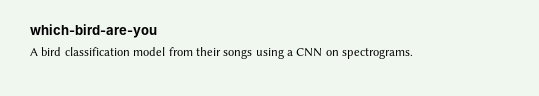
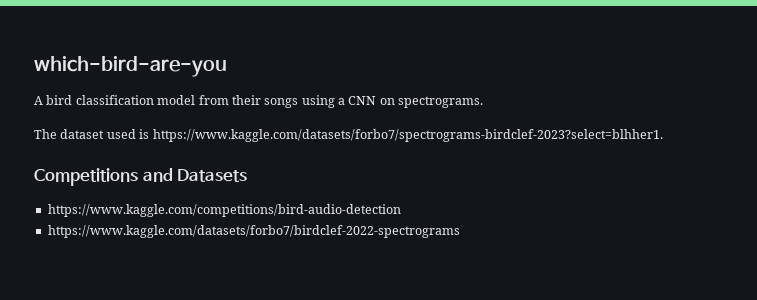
(414, 53) none -> [34,129,663,142] [34,168,248,186] [47,204,401,217] [47,225,460,238] // The dataset used is https://www.kaggle.com/datasets/forbo7/spectrograms-birdclef-2023?select=blhher1. // Competitions and Datasets // https://www.kaggle.com/competitions/bird-audio-detection // https://www.kaggle.com/datasets/forbo7/birdclef-2022-spectrograms

